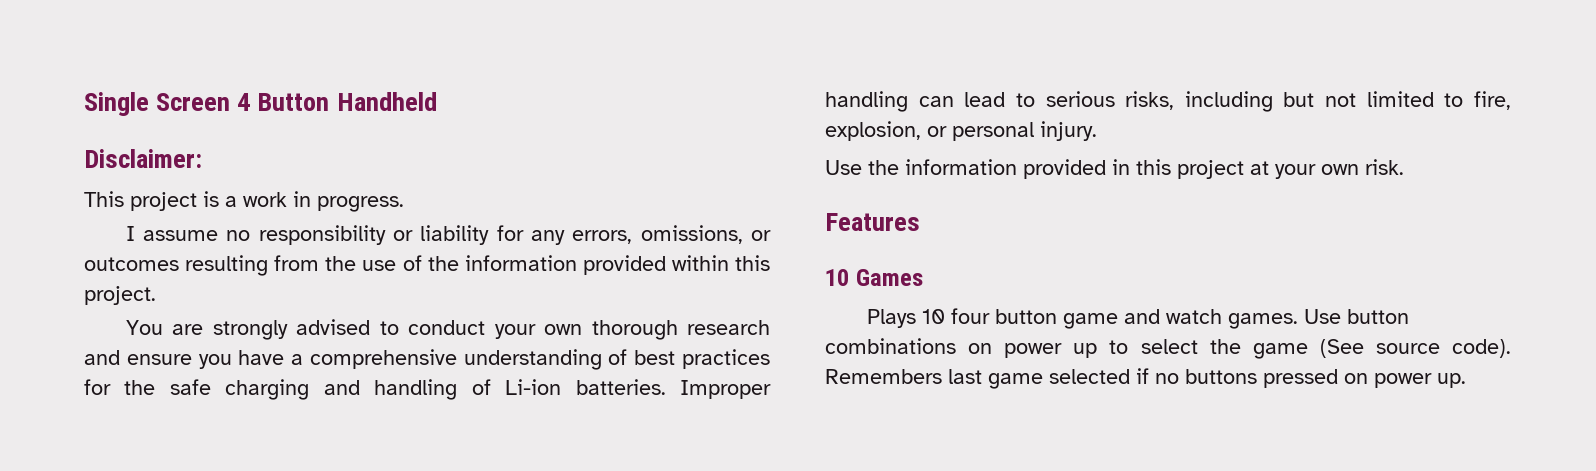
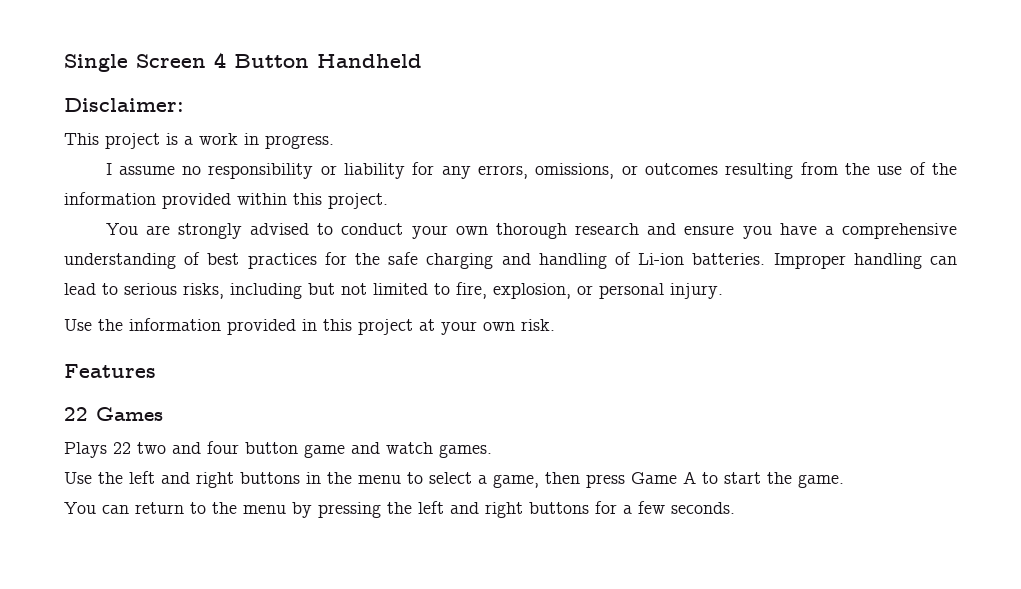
[825,269,849,286] 10 -> [64,407,88,421] 22
[921,309,945,324] 10 -> [113,442,201,454] 22 two and
[1303,309,1409,324] [825,338,1511,359] [825,368,1466,389] Use button combinations on power up to select the game (See source code). Remembers last game selected if no buttons pressed on power up. -> [64,471,844,488] [64,501,735,518] // Use the left and right buttons in the menu to select a game, then press Game A to start the game. // You can return to the menu by pressing the left and right buttons for a few seconds.

